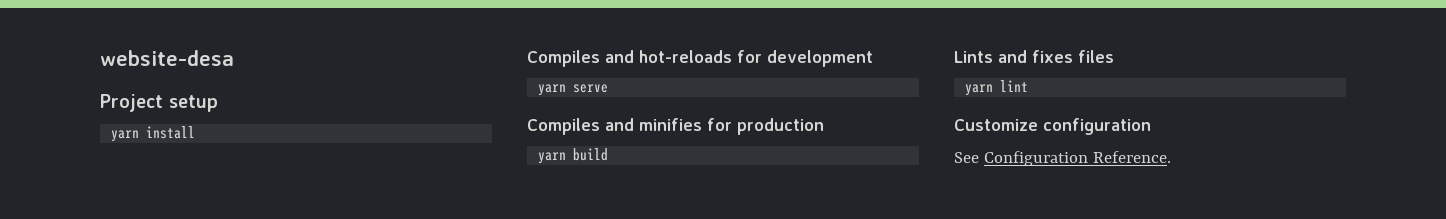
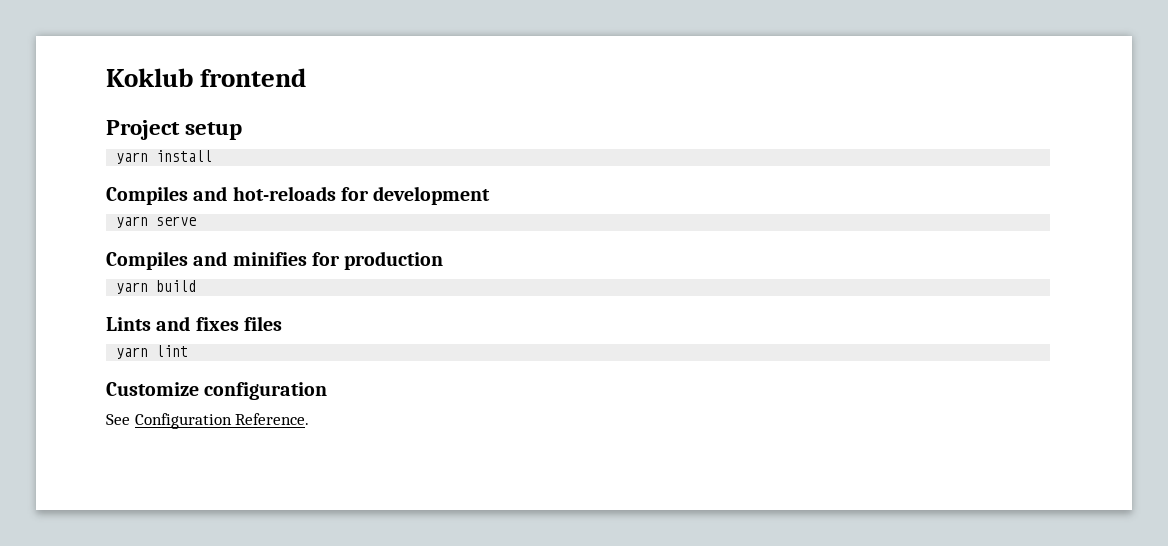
[100,50,234,66] website-desa -> [106,68,307,87] Koklub frontend

